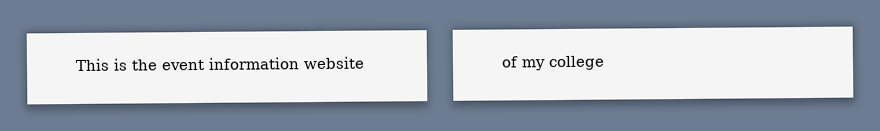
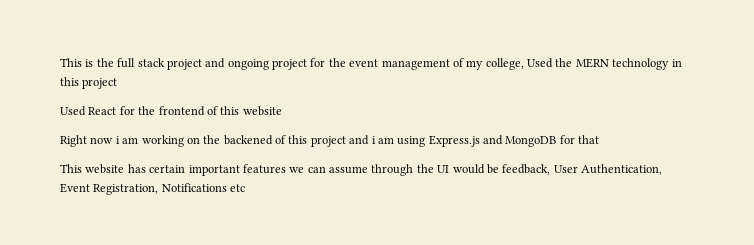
[161,55,605,71] event information website of my college -> [117,58,682,70] [60,77,118,89] [60,106,282,116] [60,135,600,147] [60,164,662,176] [60,183,246,195] full stack project and ongoing project for the event management of my college, Used the MERN technology in this project // Used React for the frontend of this website // Right now i am working on the backened of this project and i am using Express.js and MongoDB for that // This website has certain important features we can assume through the UI would be feedback, User Authentication, Event Registration, Notifications etc

